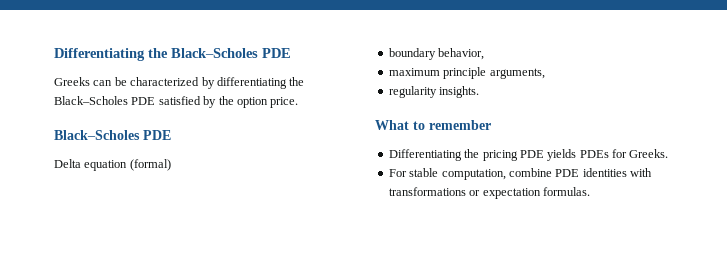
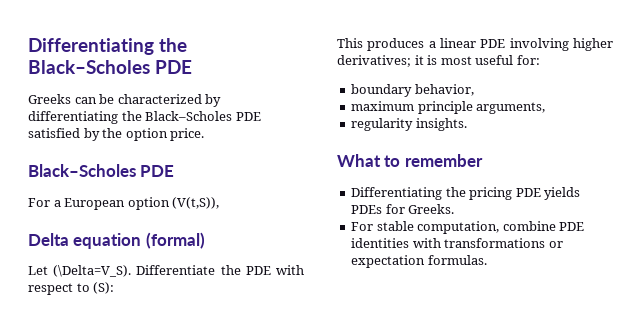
[54,159,171,171] Delta equation (formal) -> [28,197,220,210] [28,232,205,249] [28,265,304,277] [28,282,115,295] [337,38,613,51] [337,55,540,67] For a European option (V(t,S)), // Delta equation (formal) // Let (\Delta=V_S). Differentiate the PDE with respect to (S): // This produces a linear PDE involving higher derivatives; it is most useful for:

